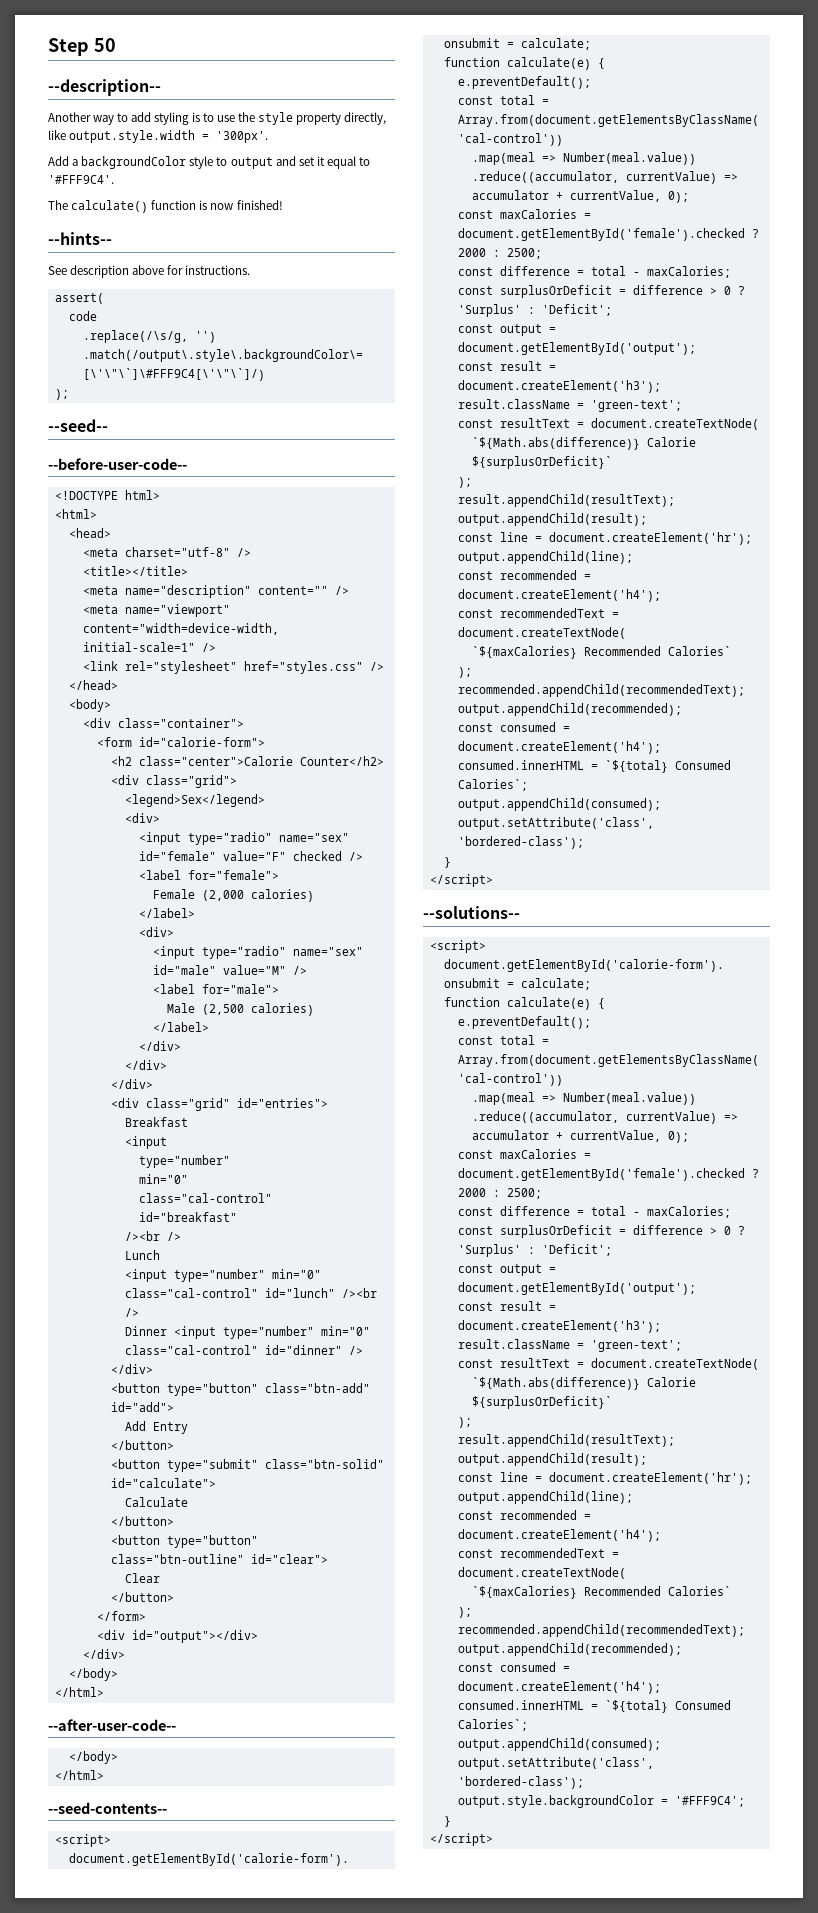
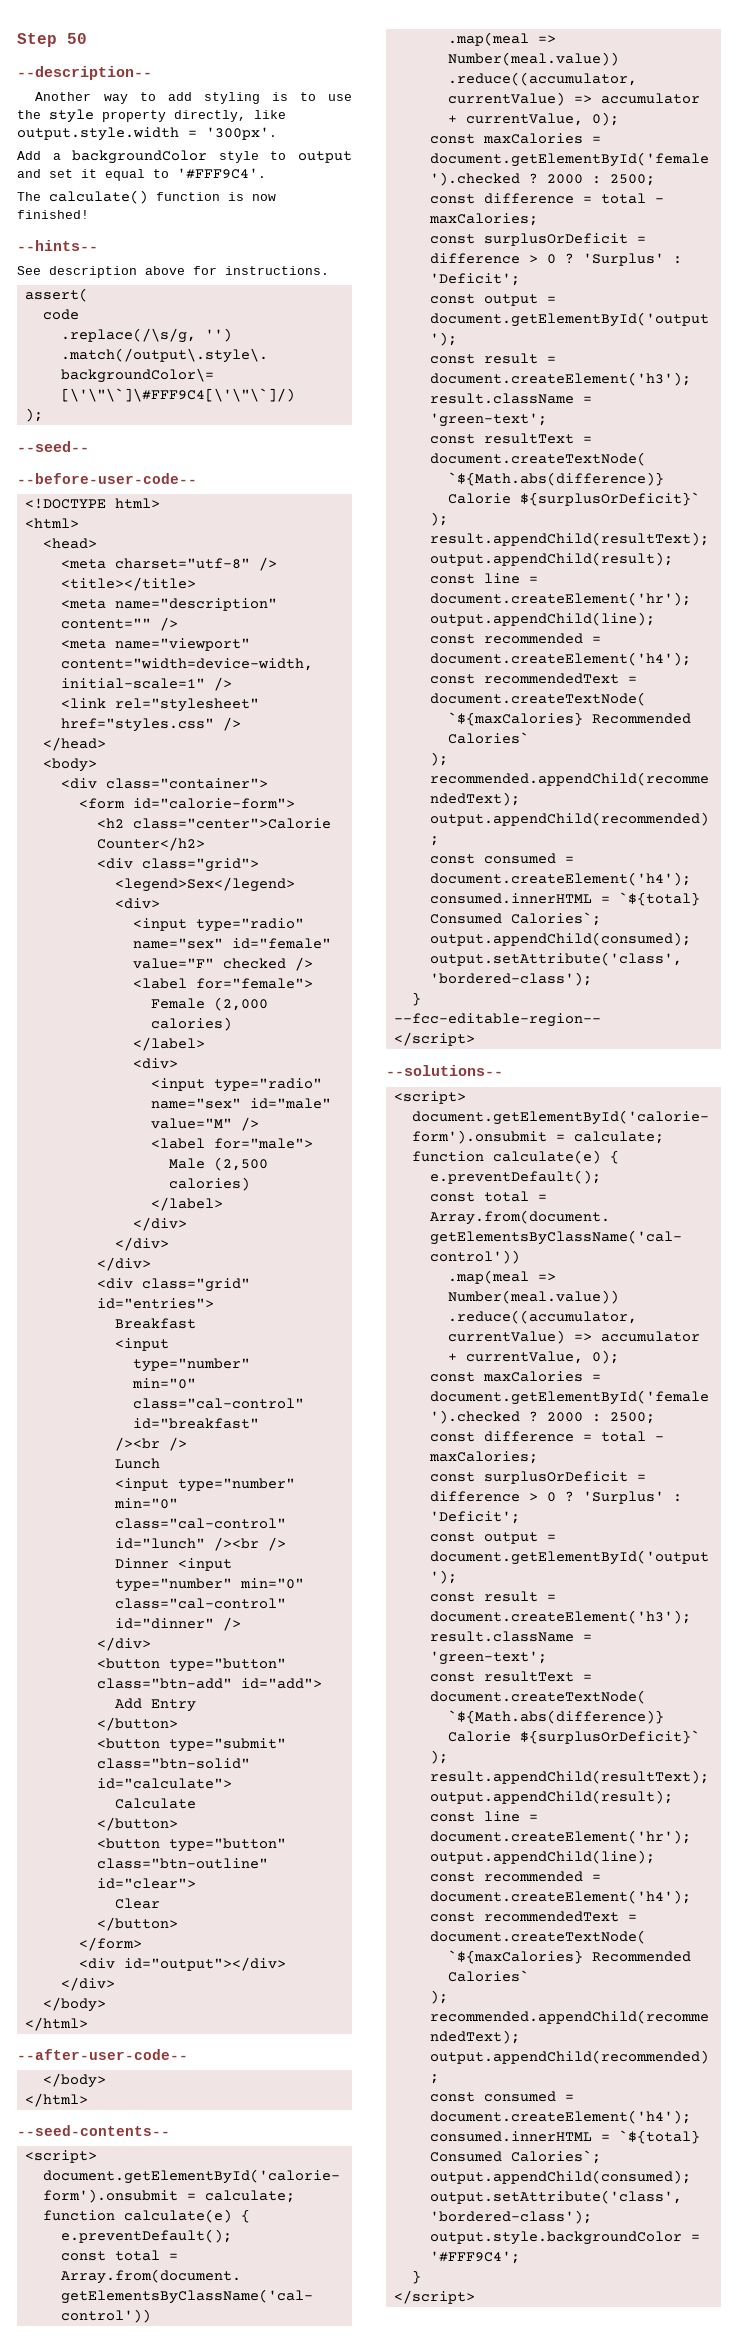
(451, 862) none -> [393,1013,601,1027] // --fcc-editable-region--

